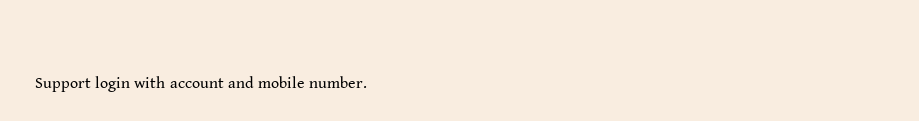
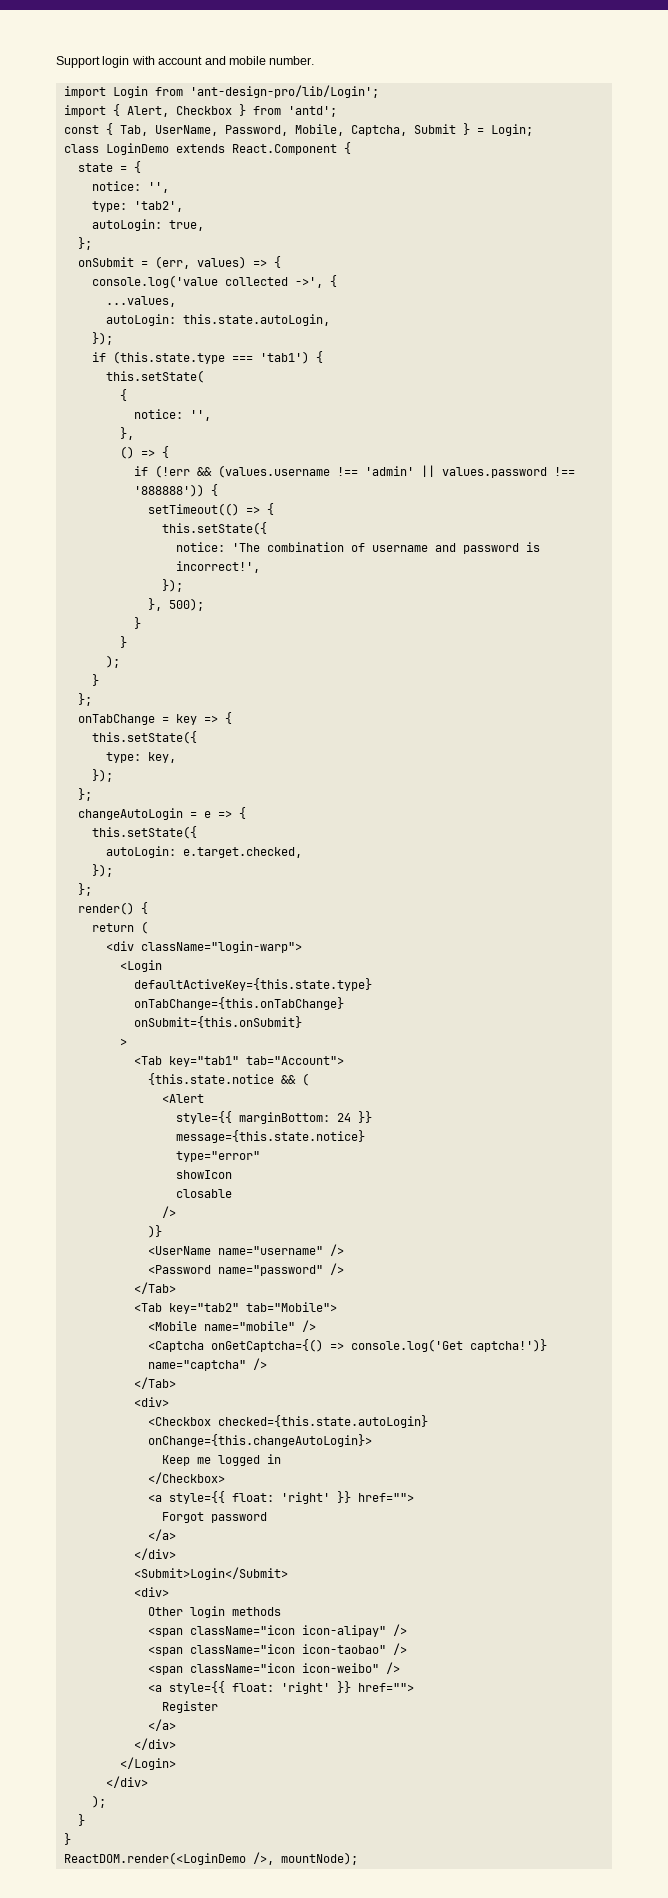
(368, 82) none -> [63,85,379,98] [63,104,337,117] [63,123,533,136] [63,142,351,155] [77,161,141,173] [91,181,169,193] [91,201,183,212] [91,219,204,231] [77,237,92,250] [77,256,281,269] [91,275,337,288] [105,296,176,307] [105,314,330,326] [91,332,113,345] [91,351,323,364] [105,370,204,383] [119,389,127,401] [133,409,211,421] [119,427,134,440] [119,446,169,459] [133,465,575,478] [133,484,218,497] [147,503,274,516] [161,522,267,535] [175,542,540,554] [175,561,260,573] [161,579,183,592] [147,598,204,611] [133,617,141,629] [119,636,127,648] [105,655,120,668] [91,674,99,686] [77,693,92,706] [77,712,232,725] [91,731,197,744] [105,752,176,763] [91,769,113,782] [77,788,92,801] [77,807,246,820] [91,826,197,839] [105,846,302,858] [91,864,113,877] [77,883,92,896] [77,902,148,915] [91,921,148,934] [105,941,302,953] [119,960,162,972] [133,978,372,991] [133,997,344,1010] [133,1016,302,1028] [119,1038,127,1046] [133,1056,344,1067] [147,1073,309,1086] [161,1094,204,1103] [175,1111,372,1124] [175,1130,365,1143] [175,1151,260,1162] [175,1170,232,1179] [175,1189,232,1198] [161,1206,176,1218] [147,1225,162,1238] [147,1244,344,1256] [147,1263,344,1276] [133,1282,176,1294] [133,1302,337,1314] [147,1320,316,1332] [147,1339,547,1352] [147,1358,267,1371] [133,1377,176,1389] [133,1397,169,1407] [147,1415,428,1428] [147,1434,372,1447] [161,1454,281,1466] [147,1472,225,1484] [147,1491,414,1504] [161,1512,267,1523] [147,1529,176,1541] [133,1548,176,1560] [133,1567,288,1580] [133,1587,169,1597] [147,1606,281,1618] [147,1624,407,1637] [147,1643,407,1656] [147,1662,400,1675] [147,1681,414,1694] [161,1701,218,1713] [147,1719,176,1731] [133,1738,176,1750] [119,1757,176,1770] [105,1776,148,1788] [91,1795,106,1808] [77,1814,85,1826] [63,1833,71,1845] [63,1852,358,1865] // import Login from 'ant-design-pro/lib/Login'; // import { Alert, Checkbox } from 'antd'; // const { Tab, UserName, Password, Mobile, Captcha, Submit } = Login; // class LoginDemo extends React.Component { // state = { // notice: '', // type: 'tab2', // autoLogin: true, // }; // onSubmit = (err, values) => { // console.log('value collected ->', { // ...values, // autoLogin: this.state.autoLogin, // }); // if (this.state.type === 'tab1') { // this.setState( // { // notice: '', // }, // () => { // if (!err && (values.username !== 'admin' || values.password !== '888888')) { // setTimeout(() => { // this.setState({ // notice: 'The combination of username and password is incorrect!', // }); // }, 500); // } // } // ); // } // }; // onTabChange = key => { // this.setState({ // type: key, // }); // }; // changeAutoLogin = e => { // this.setState({ // autoLogin: e.target.checked, // }); // }; // render() { // return ( // <div className="login-warp"> // <Login // defaultActiveKey={this.state.type} // onTabChange={this.onTabChange} // onSubmit={this.onSubmit} // > // <Tab key="tab1" tab="Account"> // {this.state.notice && ( // <Alert // style={{ marginBottom: 24 }} // message={this.state.notice} // type="error" // showIcon // closable // /> // )} // <UserName name="username" /> // <Password name="password" /> // </Tab> // <Tab key="tab2" tab="Mobile"> // <Mobile name="mobile" /> // <Captcha onGetCaptcha={() => console.log('Get captcha!')} name="captcha" /> // </Tab> // <div> // <Checkbox checked={this.state.autoLogin} onChange={this.changeAutoLogin}> // Keep me logged in // </Checkbox> // <a style={{ float: 'right' }} href=""> // Forgot password // </a> // </div> // <Submit>Login</Submit> // <div> // Other login methods // <span className="icon icon-alipay" /> // <span className="icon icon-taobao" /> // <span className="icon icon-weibo" /> // <a style={{ float: 'right' }} href=""> // Register // </a> // </div> // </Login> // </div> // ); // } // } // ReactDOM.render(<LoginDemo />, mountNode);

